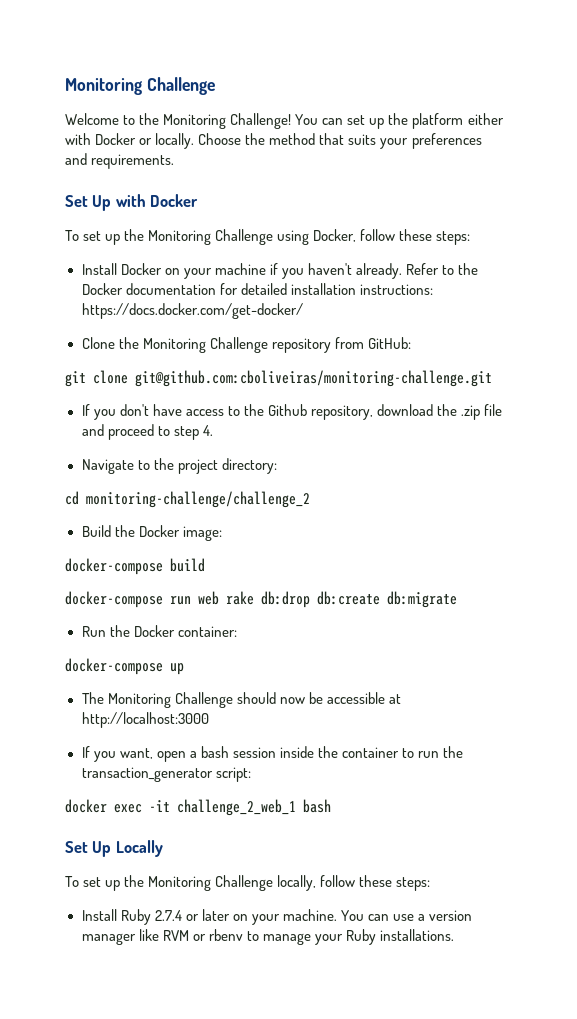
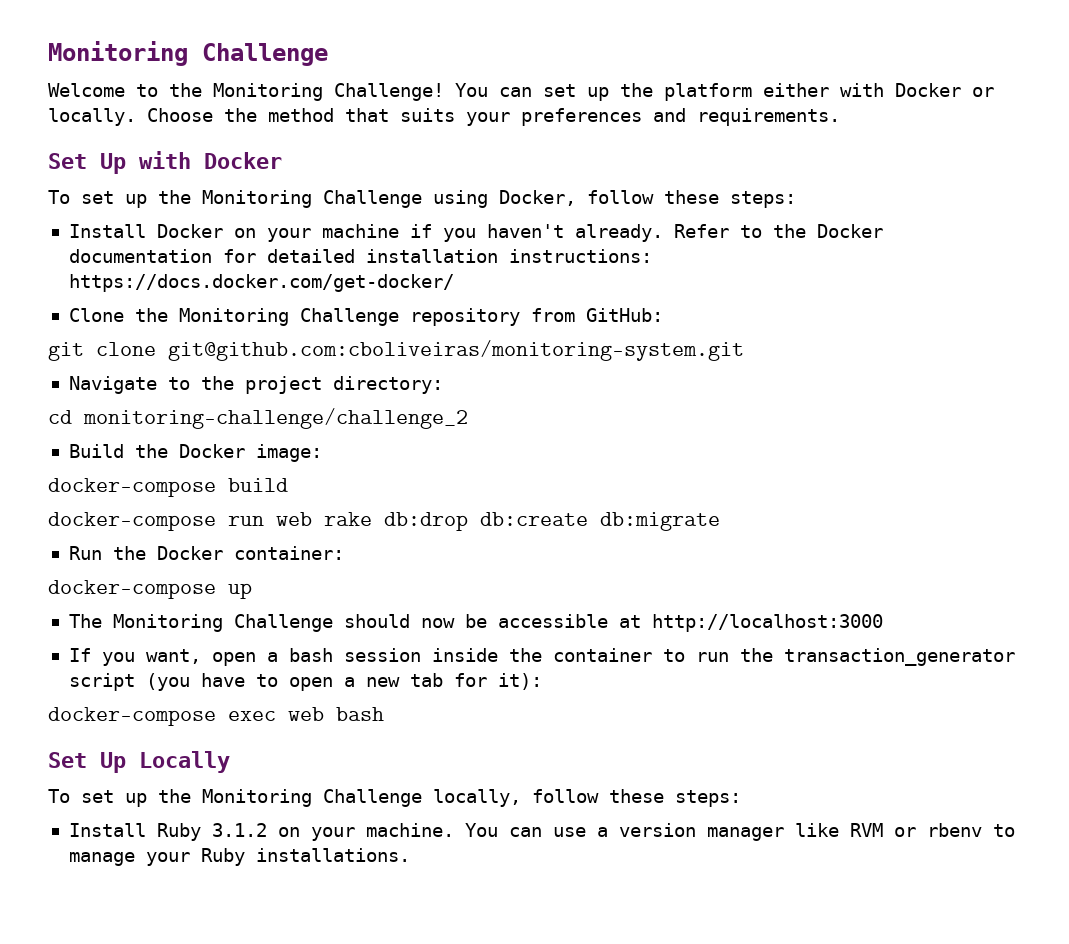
[135,370,492,387] [81,404,503,420] [81,424,213,440] git@github.com:cboliveiras/monitoring-challenge.git // If you don't have access to the Github repository, download the .zip file and proceed to step 4. -> [168,340,744,361] git@github.com:cboliveiras/monitoring-system.git
[215,767,251,782] [65,799,296,816] script: // docker exec -it challenge_2_web_1 -> [68,673,542,691] [48,707,324,726] script (you have to open a new tab for it): // docker-compose exec web
[154,909,230,921] 2.7.4 or later -> [211,823,267,837] 3.1.2

